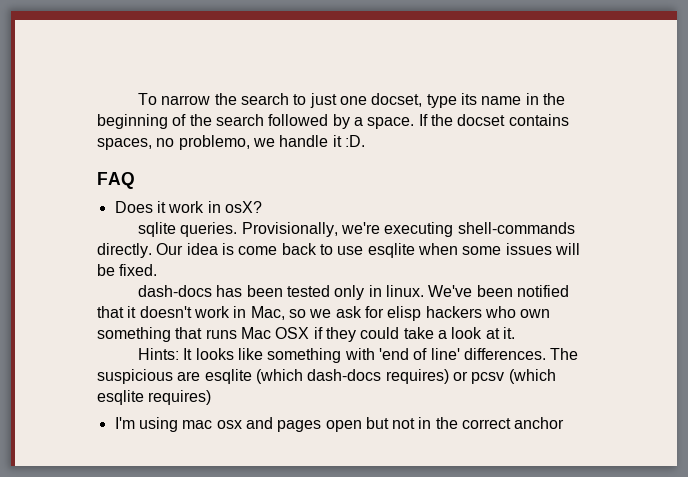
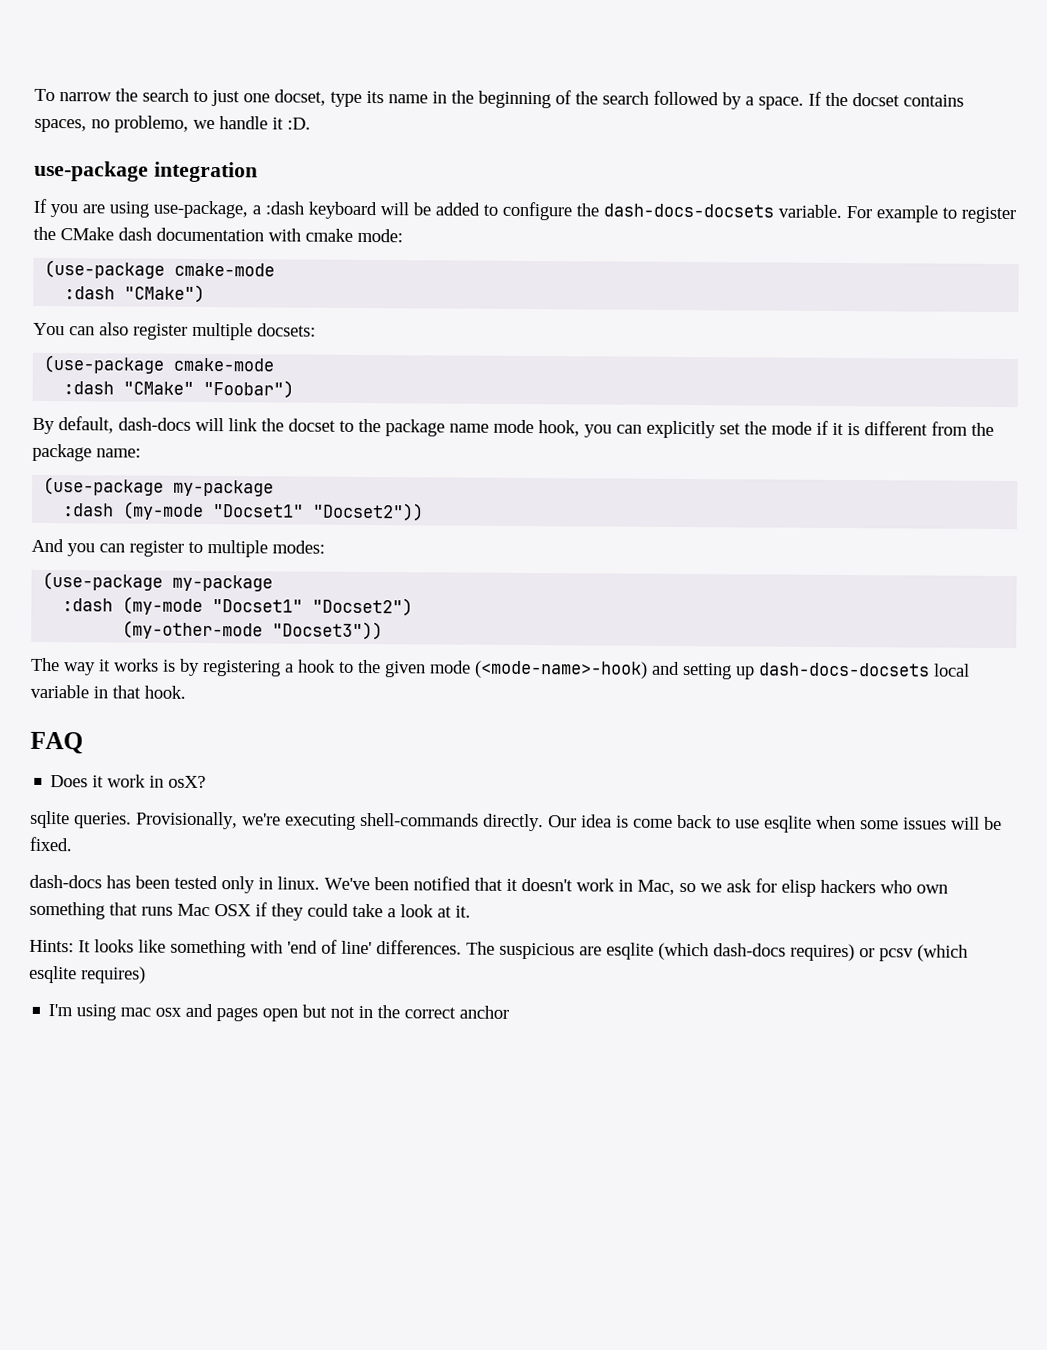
(365, 141) none -> [34,160,258,183] [33,198,1016,224] [33,226,403,243] [44,259,276,279] [64,284,206,303] [33,322,316,341] [43,354,275,374] [63,379,295,399] [32,416,994,439] [32,443,141,462] [43,476,275,497] [62,501,425,522] [31,538,325,558] [42,571,274,592] [62,596,414,617] [122,620,384,641] [31,657,970,680] [30,684,186,699] // use-package integration // If you are using use-package, a :dash keyboard will be added to configure the dash-docs-docsets variable. For example to register the CMake dash documentation with cmake mode: // (use-package cmake-mode // :dash "CMake") // You can also register multiple docsets: // (use-package cmake-mode // :dash "CMake" "Foobar") // By default, dash-docs will link the docset to the package name mode hook, you can explicitly set the mode if it is different from the package name: // (use-package my-package // :dash (my-mode "Docset1" "Docset2")) // And you can register to multiple modes: // (use-package my-package // :dash (my-mode "Docset1" "Docset2") // (my-other-mode "Docset3")) // The way it works is by registering a hook to the given mode (<mode-name>-hook) and setting up dash-docs-docsets local variable in that hook.

